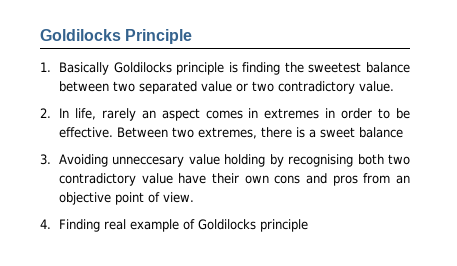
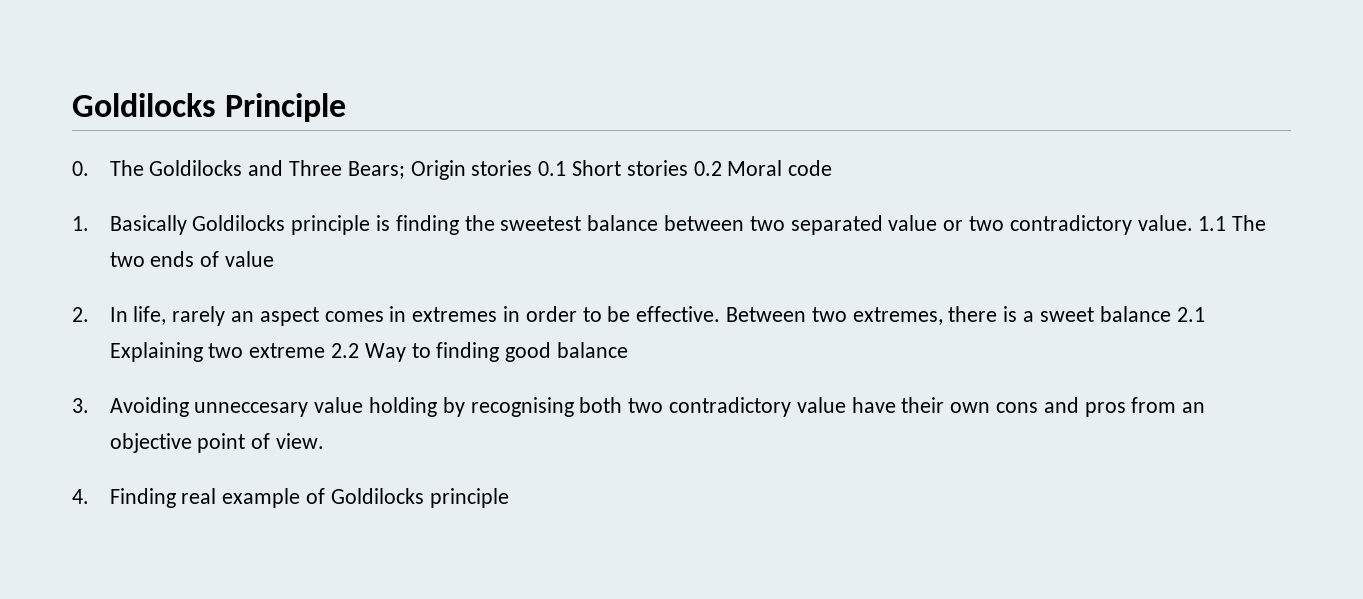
(193, 36) none -> [72,160,833,180] // 0. The Goldilocks and Three Bears; Origin stories 0.1 Short stories 0.2 Moral code
(394, 86) none -> [1198,215,1267,231] [109,251,275,267] 1.1 The two ends of value
(403, 132) none -> [1176,307,1205,322] [109,342,629,362] 2.1 Explaining two extreme 2.2 Way to finding good balance

